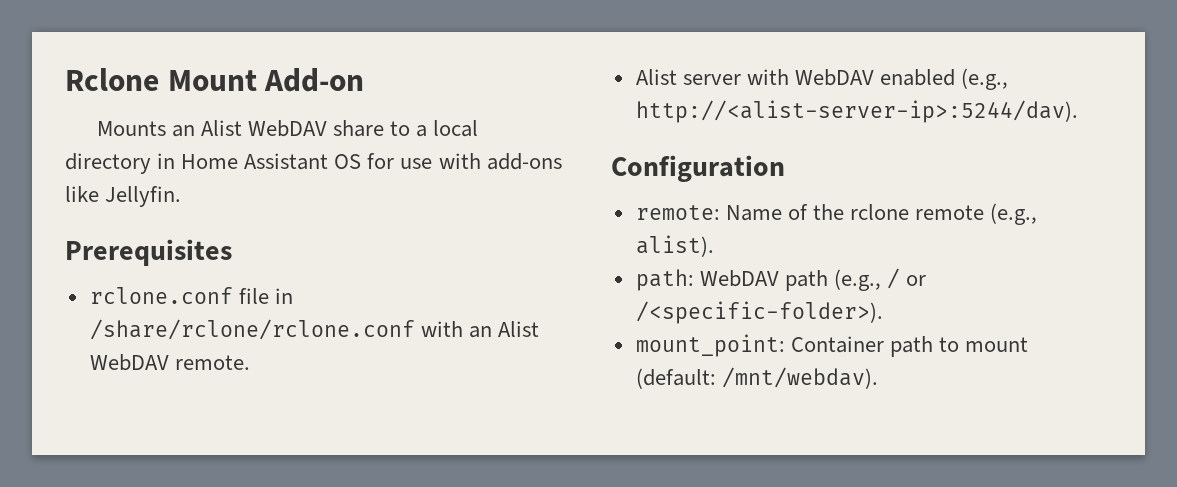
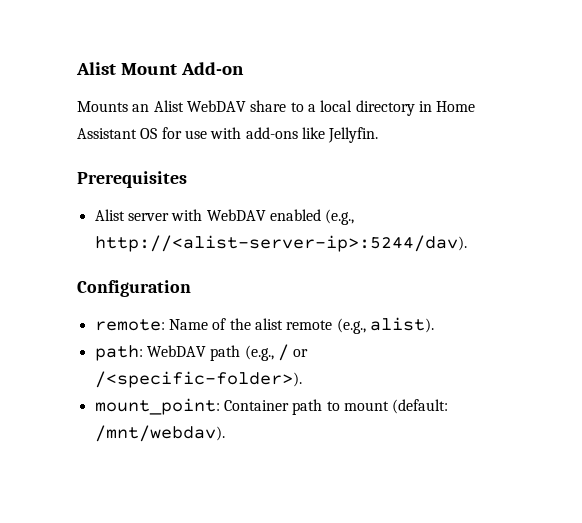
[65,68,159,91] Rclone -> [76,62,116,75] Alist
[89,287,293,304] [89,319,539,340] [89,354,250,371] // rclone.conf file in /share/rclone/rclone.conf with an Alist WebDAV remote. -> (187, 179) none
[850,204,910,220] rclone -> [254,318,283,330] alist

